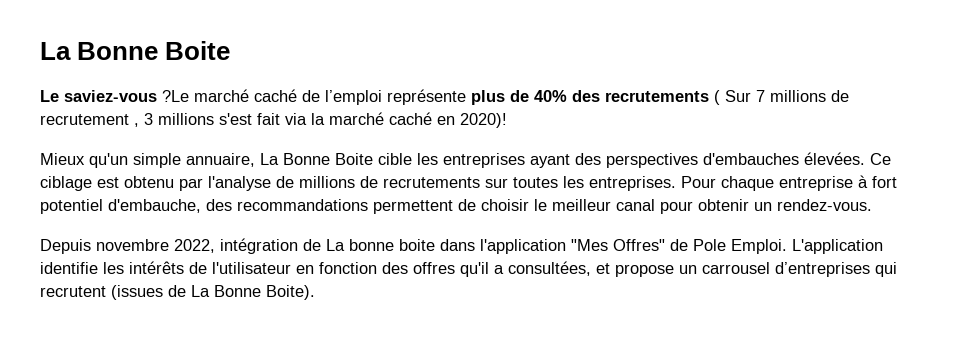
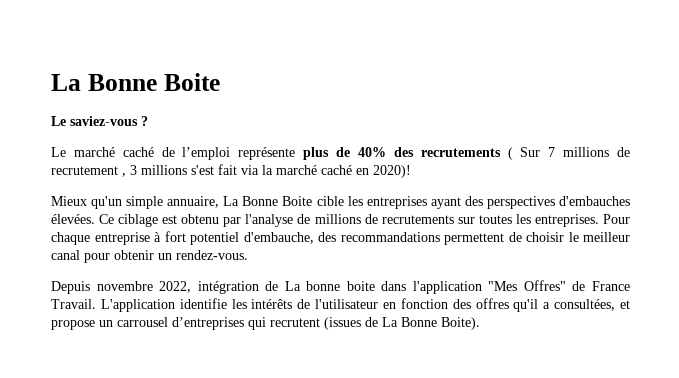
[162,90,189,102] ?Le -> [141,116,148,126] [51,147,66,157] ? // Le
[693,239,787,254] Pole Emploi. -> [592,281,631,291] [51,299,96,309] France Travail.

